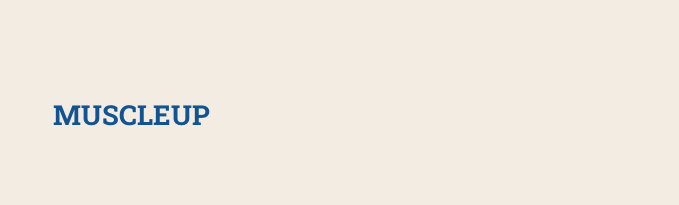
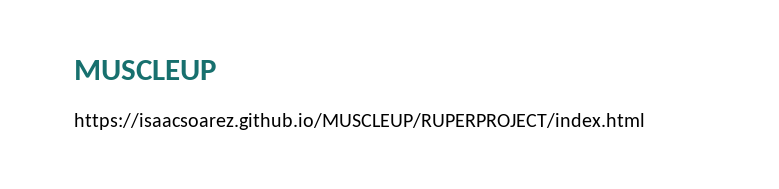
(210, 115) none -> [74,113,645,130] // https://isaacsoarez.github.io/MUSCLEUP/RUPERPROJECT/index.html

